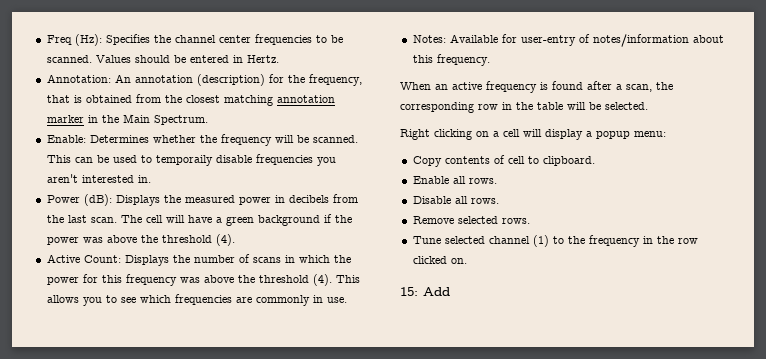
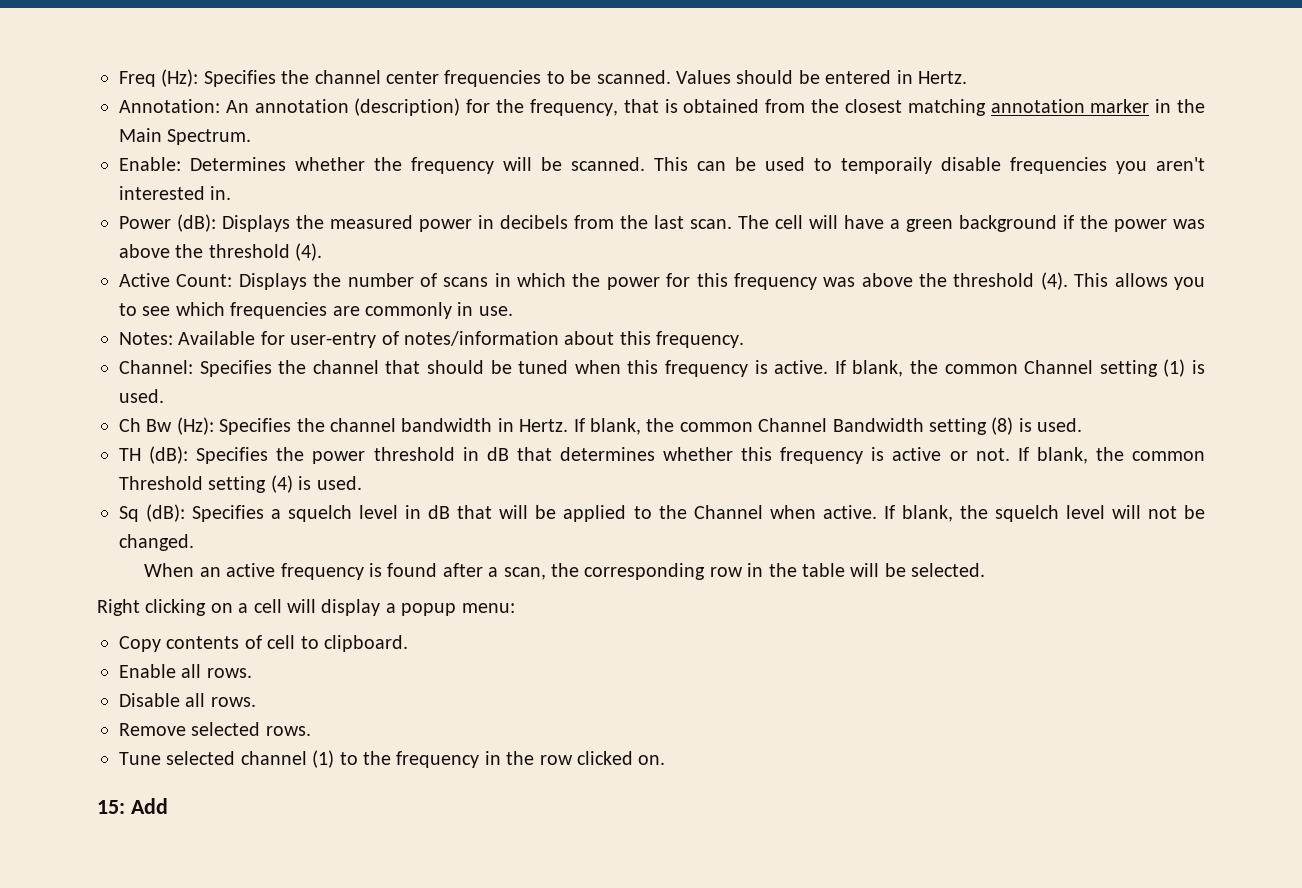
(490, 60) none -> [119,359,1205,377] [119,389,164,403] [119,417,1083,435] [119,446,1206,464] [119,475,362,493] [119,504,1205,522] [119,534,194,551] // Channel: Specifies the channel that should be tuned when this frequency is active. If blank, the common Channel setting (1) is used. // Ch Bw (Hz): Specifies the channel bandwidth in Hertz. If blank, the common Channel Bandwidth setting (8) is used. // TH (dB): Specifies the power threshold in dB that determines whether this frequency is active or not. If blank, the common Threshold setting (4) is used. // Sq (dB): Specifies a squelch level in dB that will be applied to the Channel when active. If blank, the squelch level will not be changed.

